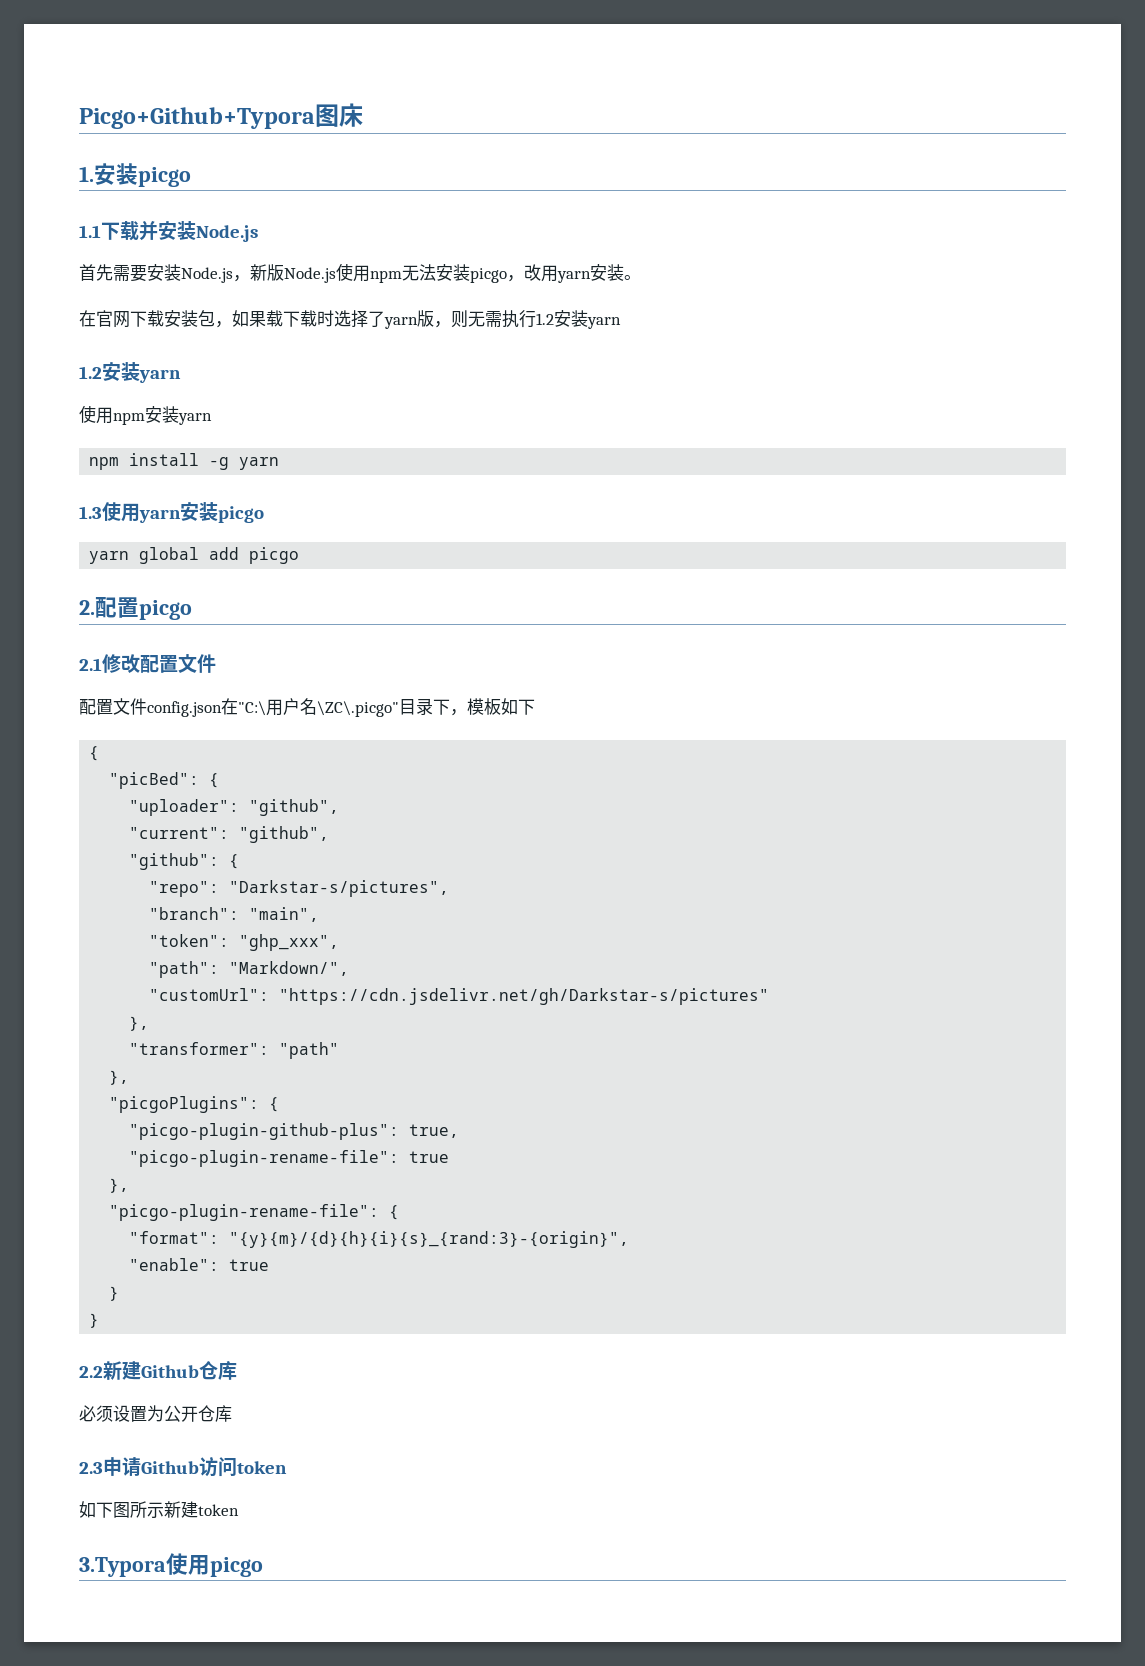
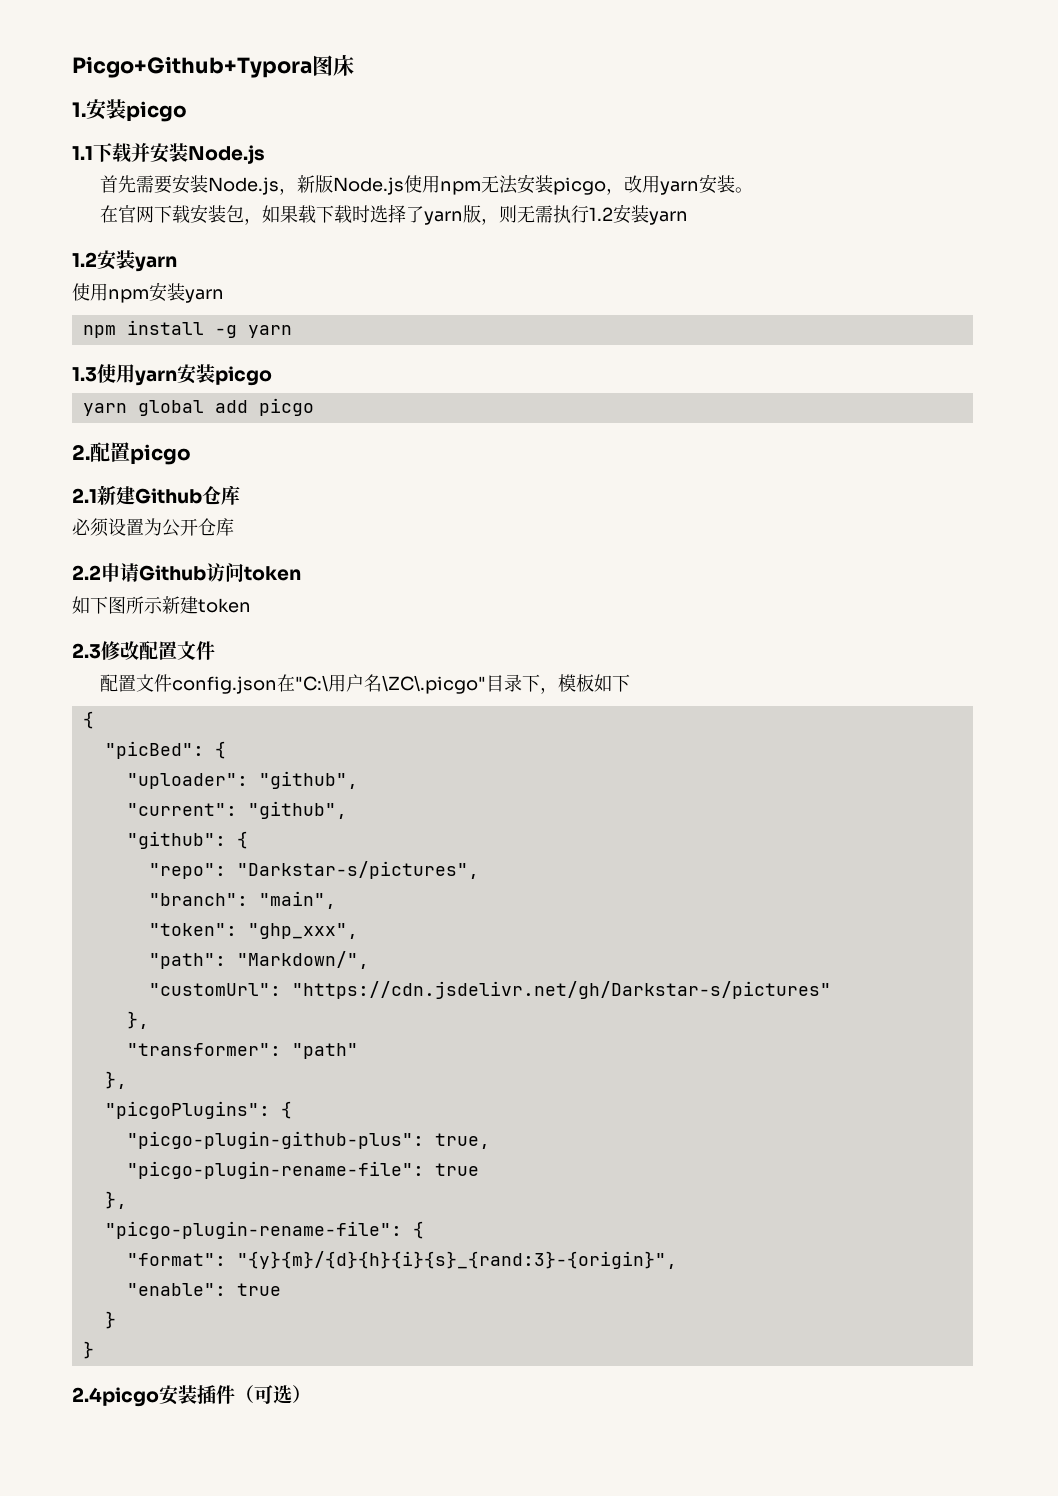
(102, 664) none -> [97,485,240,505] [72,518,234,537] [72,563,301,582] [72,596,251,614] [72,643,101,659] 新建Github仓库 // 必须设置为公开仓库 // 2.2申请Github访问token // 如下图所示新建token // 2.3
[79,1361,237,1380] [79,1405,232,1422] [79,1457,287,1477] [79,1501,239,1518] [79,1553,263,1577] 2.2新建Github仓库 // 必须设置为公开仓库 // 2.3申请Github访问token // 如下图所示新建token // 3.Typora使用picgo -> [72,1385,311,1407] 2.4picgo安装插件（可选）

